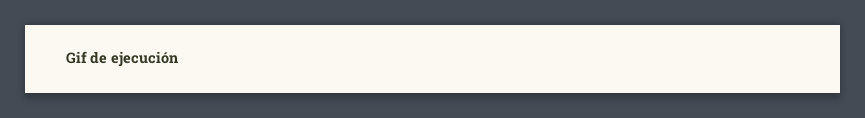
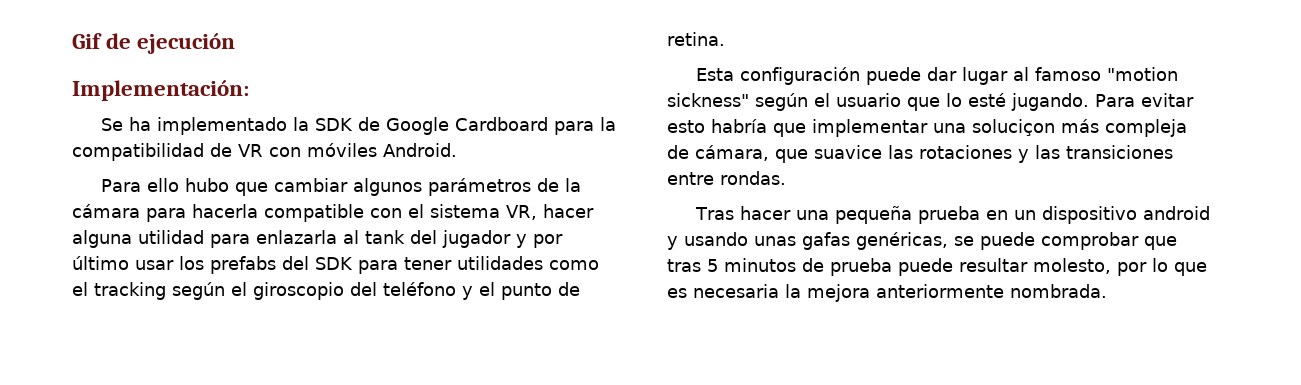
(178, 59) none -> [72,80,249,101] [100,117,616,135] [72,143,457,161] [100,178,581,196] [72,204,594,222] [72,230,563,248] [72,256,599,274] [72,282,580,300] [667,32,725,46] [695,67,1178,85] [667,93,1194,111] [667,119,1187,137] [667,145,1173,163] [667,171,786,185] [694,206,1210,224] [667,232,1177,250] [667,258,1207,276] [667,284,1107,302] // Implementación: // Se ha implementado la SDK de Google Cardboard para la compatibilidad de VR con móviles Android. // Para ello hubo que cambiar algunos parámetros de la cámara para hacerla compatible con el sistema VR, hacer alguna utilidad para enlazarla al tank del jugador y por último usar los prefabs del SDK para tener utilidades como el tracking según el giroscopio del teléfono y el punto de retina. // Esta configuración puede dar lugar al famoso "motion sickness" según el usuario que lo esté jugando. Para evitar esto habría que implementar una soluciçon más compleja de cámara, que suavice las rotaciones y las transiciones entre rondas. // Tras hacer una pequeña prueba en un dispositivo android y usando unas gafas genéricas, se puede comprobar que tras 5 minutos de prueba puede resultar molesto, por lo que es necesaria la mejora anteriormente nombrada.

